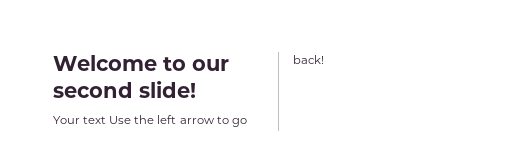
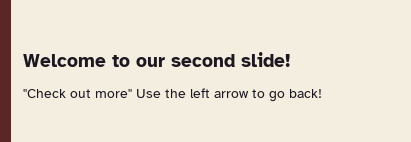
[53,116,107,124] Your text -> [23,89,132,98] "Check out more"

